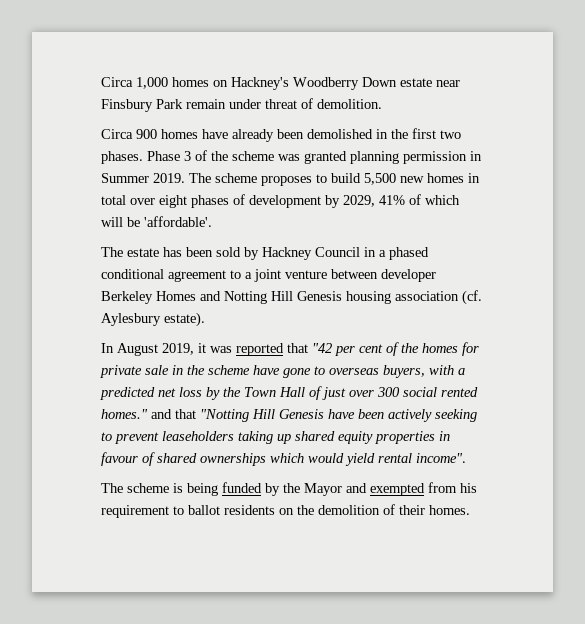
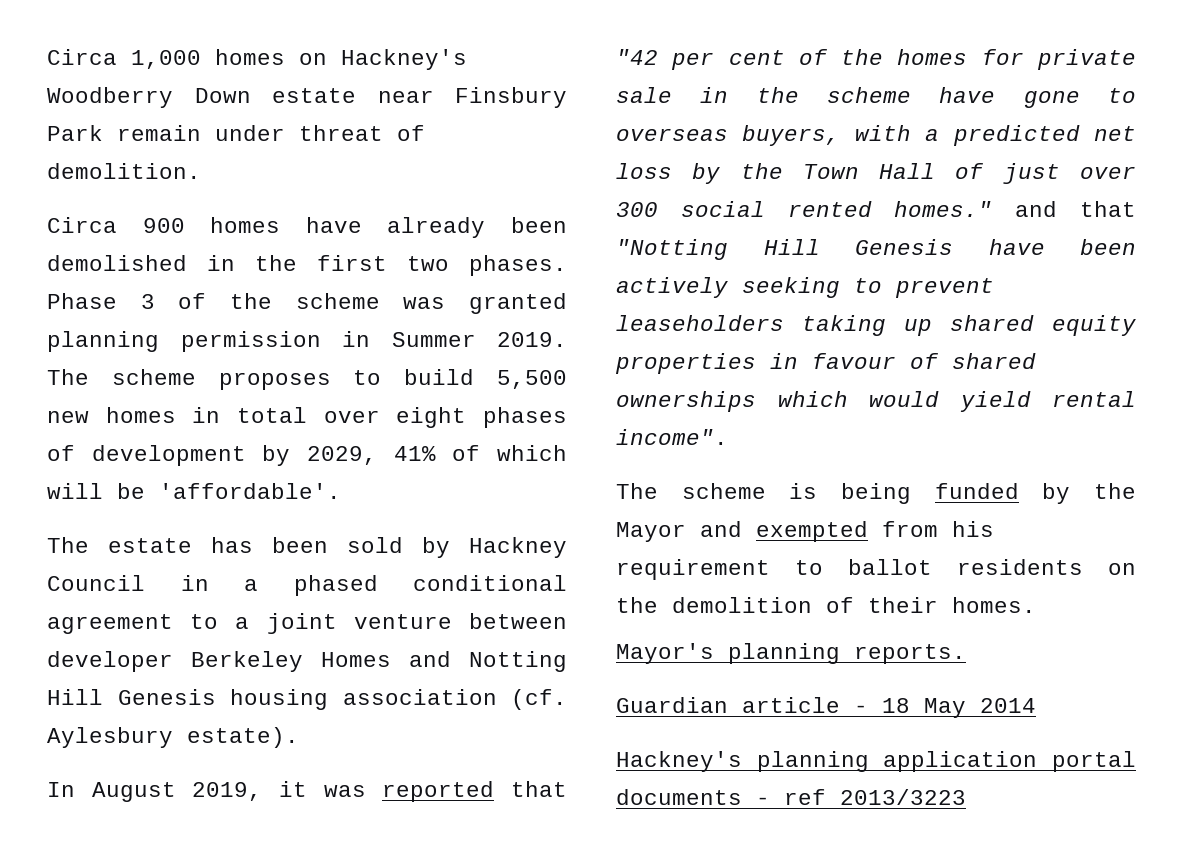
(470, 510) none -> [616,643,966,664] [616,697,1036,718] [616,751,1136,772] [616,789,966,805] // Mayor's planning reports. // Guardian article - 18 May 2014 // Hackney's planning application portal documents - ref 2013/3223

